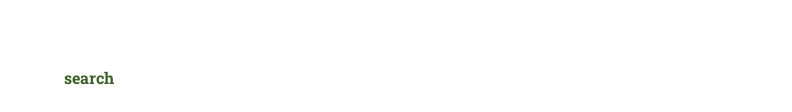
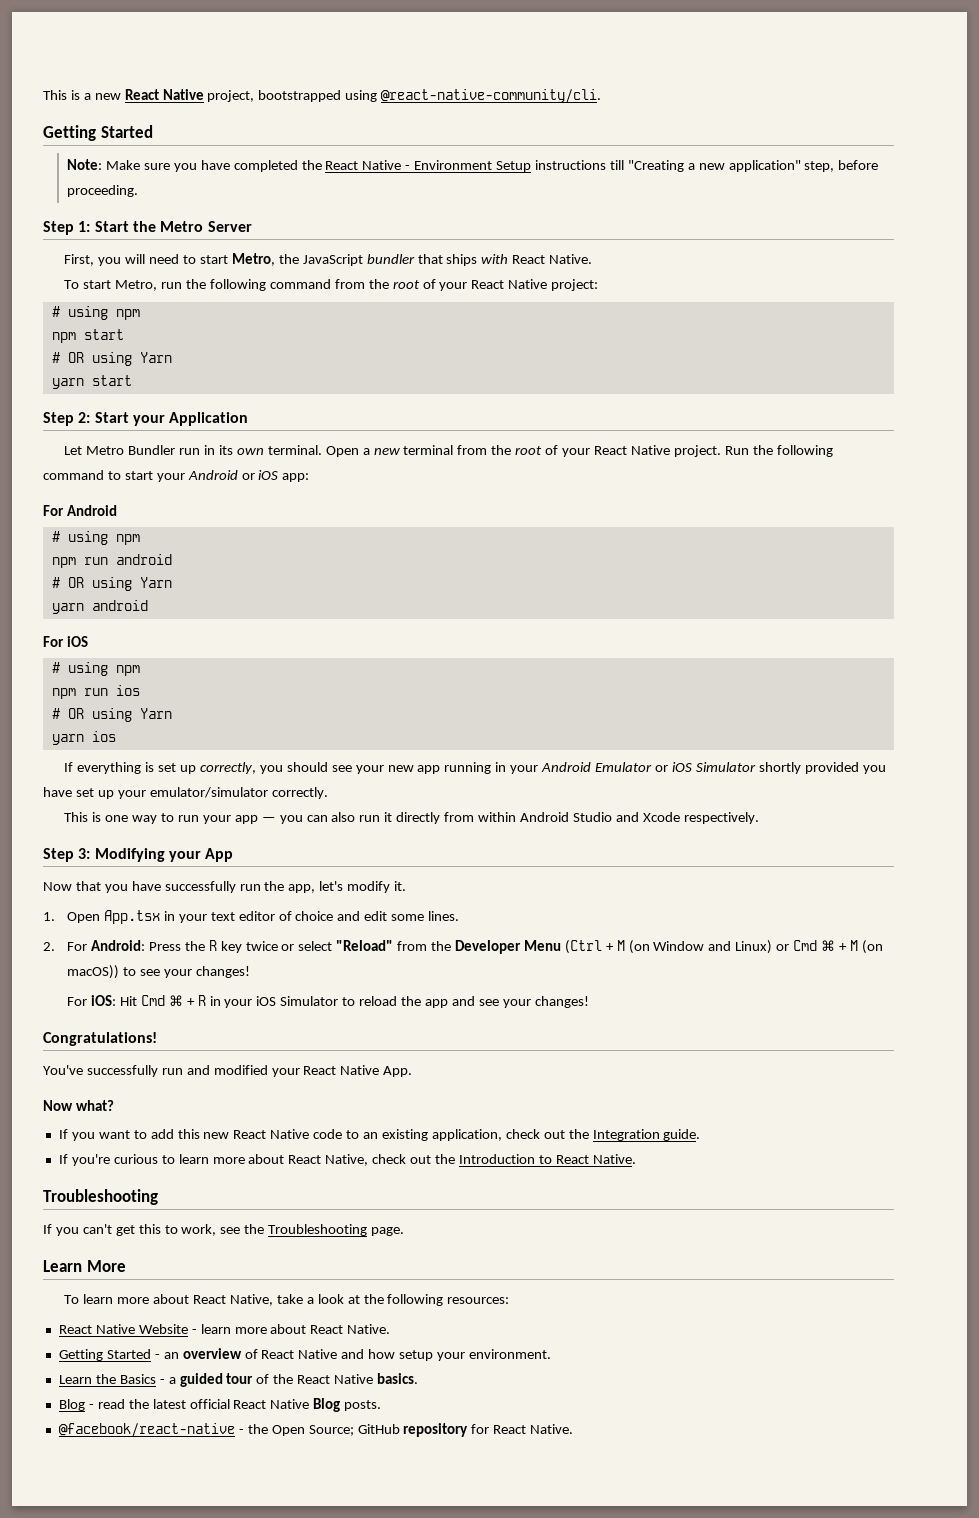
[64,71,114,85] search -> [43,89,602,103] [43,125,153,141] [67,159,879,172] [67,185,139,197] [43,221,252,235] [64,253,593,266] [64,279,599,291] [51,306,140,320] [51,329,124,343] [51,352,172,366] [51,375,132,389] [43,412,249,426] [64,445,833,457] [43,470,310,482] [43,505,118,516] [51,531,140,545] [51,554,172,568] [51,577,172,591] [51,600,148,614] [43,636,89,647] [51,662,140,676] [51,685,140,699] [51,708,172,722] [51,731,116,745] [64,762,886,774] [43,787,328,799] [64,812,759,824] [43,848,234,862] [43,881,407,893] [43,910,460,924] [43,940,883,954] [67,965,250,979] [67,995,589,1008] [43,1032,157,1046] [43,1065,413,1077] [43,1100,115,1111] [58,1129,701,1141] [58,1154,636,1166] [43,1189,158,1205] [43,1224,405,1236] [43,1260,126,1272] [64,1294,510,1306] [58,1324,391,1334] [58,1348,551,1361] [58,1373,419,1387] [58,1398,382,1412] [58,1423,574,1437] This is a new React Native project, bootstrapped using @react-native-community/cli. // Getting Started // Note: Make sure you have completed the React Native - Environment Setup instructions till "Creating a new application" step, before proceeding. // Step 1: Start the Metro Server // First, you will need to start Metro, the JavaScript bundler that ships with React Native. // To start Metro, run the following command from the root of your React Native project: // # using npm // npm start // # OR using Yarn // yarn start // Step 2: Start your Application // Let Metro Bundler run in its own terminal. Open a new terminal from the root of your React Native project. Run the following command to start your Android or iOS app: // For Android // # using npm // npm run android // # OR using Yarn // yarn android // For iOS // # using npm // npm run ios // # OR using Yarn // yarn ios // If everything is set up correctly, you should see your new app running in your Android Emulator or iOS Simulator shortly provided you have set up your emulator/simulator correctly. // This is one way to run your app — you can also run it directly from within Android Studio and Xcode respectively. // Step 3: Modifying your App // Now that you have successfully run the app, let's modify it. // 1. Open App.tsx in your text editor of choice and edit some lines. // 2. For Android: Press the R key twice or select "Reload" from the Developer Menu (Ctrl + M (on Window and Linux) or Cmd ⌘ + M (on macOS)) to see your changes! // For iOS: Hit Cmd ⌘ + R in your iOS Simulator to reload the app and see your changes! // Congratulations! // You've successfully run and modified your React Native App. // Now what? // If you want to add this new React Native code to an existing application, check out the Integration guide. // If you're curious to learn more about React Native, check out the Introduction to React Native. // Troubleshooting // If you can't get this to work, see the Troubleshooting page. // Learn More // To learn more about React Native, take a look at the following resources: // React Native Website - learn more about React Native. // Getting Started - an overview of React Native and how setup your environment. // Learn the Basics - a guided tour of the React Native basics. // Blog - read the latest official React Native Blog posts. // @facebook/react-native - the Open Source; GitHub repository for React Native.

